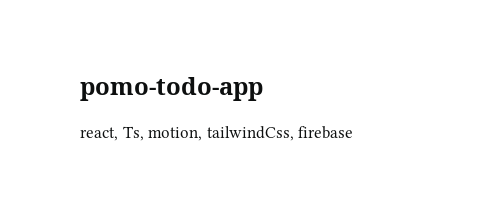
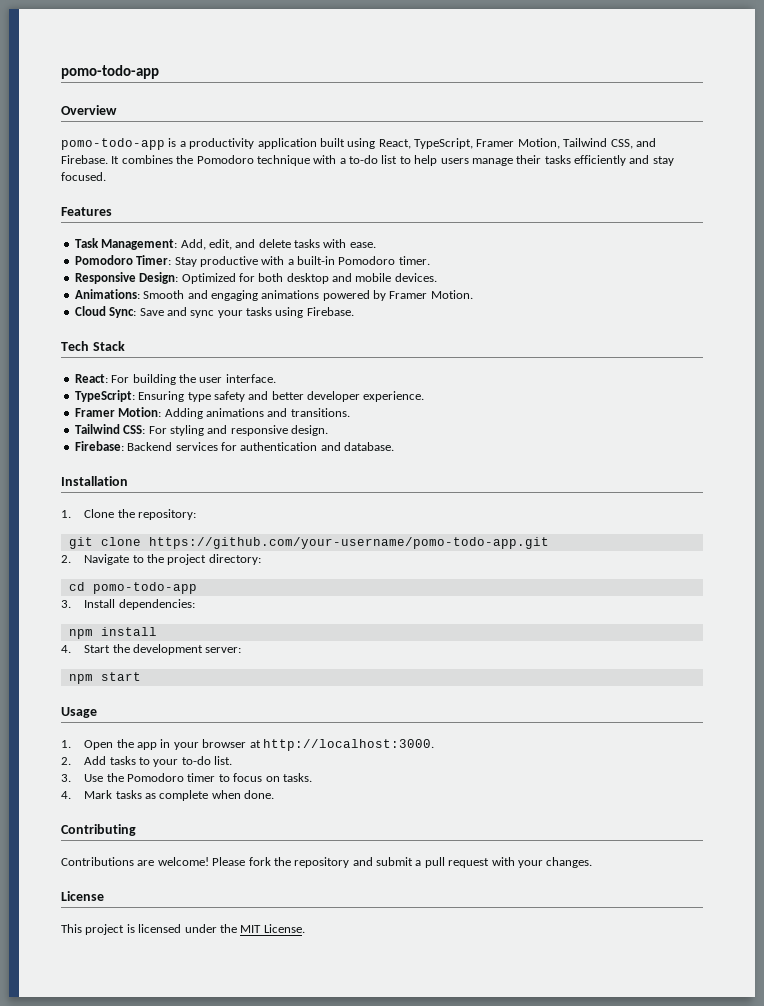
[80,77,263,101] [80,126,354,141] pomo-todo-app // react, Ts, motion, tailwindCss, firebase -> [61,65,159,79] [61,105,117,115] [61,138,656,150] [61,155,674,166] [61,172,106,181] [61,207,112,216] [74,238,376,250] [74,255,430,267] [74,272,437,284] [74,289,473,301] [74,306,354,318] [61,341,125,351] [74,374,276,385] [74,390,425,402] [74,407,350,419] [74,424,328,436] [74,441,394,451] [61,476,128,486] [61,509,197,520] [68,537,549,549] [61,554,261,565] [68,582,197,594] [61,599,195,610] [68,627,157,639] [61,644,242,655] [68,672,141,684] [61,707,97,718] [61,739,434,751] [61,756,233,767] [61,773,312,782] [61,790,275,801] [61,824,136,836] [61,857,593,868] [61,891,104,901] [61,924,305,935] pomo-todo-app // Overview // pomo-todo-app is a productivity application built using React, TypeScript, Framer Motion, Tailwind CSS, and Firebase. It combines the Pomodoro technique with a to-do list to help users manage their tasks efficiently and stay focused. // Features // Task Management: Add, edit, and delete tasks with ease. // Pomodoro Timer: Stay productive with a built-in Pomodoro timer. // Responsive Design: Optimized for both desktop and mobile devices. // Animations: Smooth and engaging animations powered by Framer Motion. // Cloud Sync: Save and sync your tasks using Firebase. // Tech Stack // React: For building the user interface. // TypeScript: Ensuring type safety and better developer experience. // Framer Motion: Adding animations and transitions. // Tailwind CSS: For styling and responsive design. // Firebase: Backend services for authentication and database. // Installation // 1. Clone the repository: // git clone https://github.com/your-username/pomo-todo-app.git // 2. Navigate to the project directory: // cd pomo-todo-app // 3. Install dependencies: // npm install // 4. Start the development server: // npm start // Usage // 1. Open the app in your browser at http://localhost:3000. // 2. Add tasks to your to-do list. // 3. Use the Pomodoro timer to focus on tasks. // 4. Mark tasks as complete when done. // Contributing // Contributions are welcome! Please fork the repository and submit a pull request with your changes. // License // This project is licensed under the MIT License.

